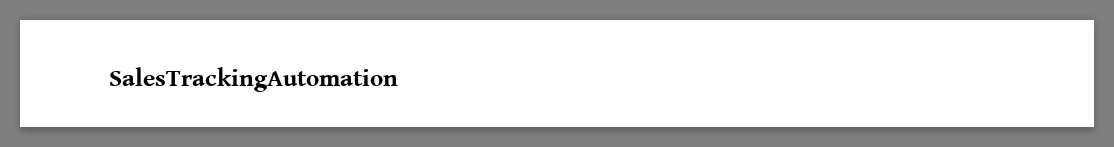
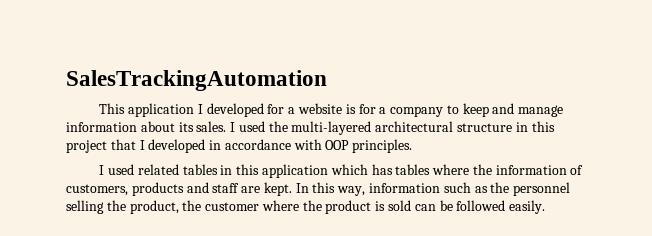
(398, 79) none -> [99,103,564,117] [66,121,555,135] [66,139,413,153] [99,164,584,178] [66,182,571,196] [66,200,546,214] // This application I developed for a website is for a company to keep and manage information about its sales. I used the multi-layered architectural structure in this project that I developed in accordance with OOP principles. // I used related tables in this application which has tables where the information of customers, products and staff are kept. In this way, information such as the personnel selling the product, the customer where the product is sold can be followed easily.

